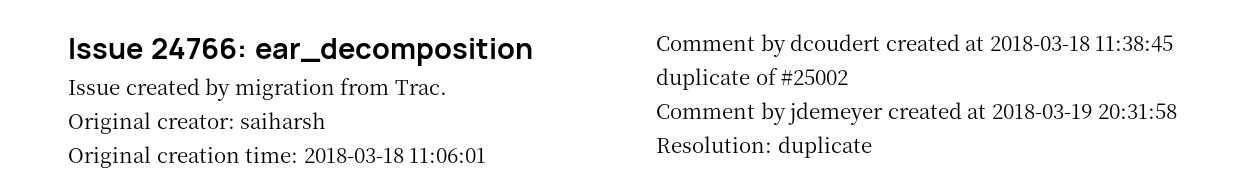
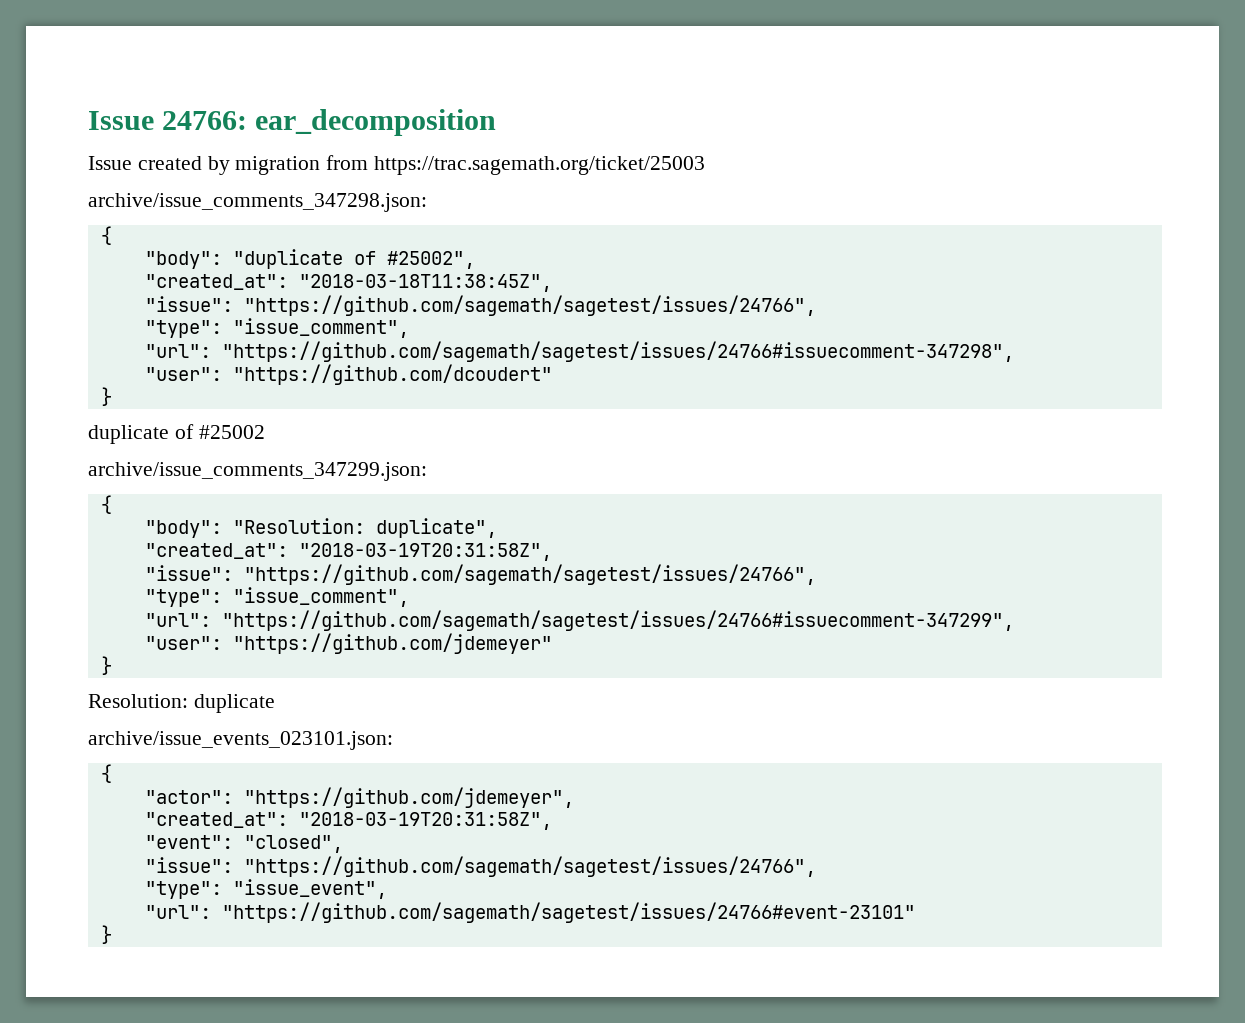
[394,80,447,95] [68,112,327,134] [68,146,487,168] [656,34,1174,57] [656,68,849,90] [656,102,1178,125] [656,136,872,158] Trac. // Original creator: saiharsh // Original creation time: 2018-03-18 11:06:01 // Comment by dcoudert created at 2018-03-18 11:38:45 // duplicate of #25002 // Comment by jdemeyer created at 2018-03-19 20:31:58 // Resolution: duplicate -> [374,156,706,175] [88,193,427,212] [100,226,112,245] [144,249,475,269] [144,274,552,292] [144,295,816,316] [144,318,409,338] [144,341,1014,362] [144,364,552,385] [100,387,112,406] [88,424,265,444] [88,462,427,481] [100,495,112,514] [144,518,497,538] [144,543,552,561] [144,564,816,585] [144,587,409,607] [144,610,1014,631] [144,633,552,654] [100,656,112,675] [88,694,275,713] [88,731,393,750] [100,764,112,783] [144,787,574,808] [144,812,552,830] [144,835,343,853] [144,856,816,877] [144,879,387,899] [144,902,915,923] [100,925,112,944] https://trac.sagemath.org/ticket/25003 // archive/issue_comments_347298.json: // { // "body": "duplicate of #25002", // "created_at": "2018-03-18T11:38:45Z", // "issue": "https://github.com/sagemath/sagetest/issues/24766", // "type": "issue_comment", // "url": "https://github.com/sagemath/sagetest/issues/24766#issuecomment-347298", // "user": "https://github.com/dcoudert" // } // duplicate of #25002 // archive/issue_comments_347299.json: // { // "body": "Resolution: duplicate", // "created_at": "2018-03-19T20:31:58Z", // "issue": "https://github.com/sagemath/sagetest/issues/24766", // "type": "issue_comment", // "url": "https://github.com/sagemath/sagetest/issues/24766#issuecomment-347299", // "user": "https://github.com/jdemeyer" // } // Resolution: duplicate // archive/issue_events_023101.json: // { // "actor": "https://github.com/jdemeyer", // "created_at": "2018-03-19T20:31:58Z", // "event": "closed", // "issue": "https://github.com/sagemath/sagetest/issues/24766", // "type": "issue_event", // "url": "https://github.com/sagemath/sagetest/issues/24766#event-23101" // }

